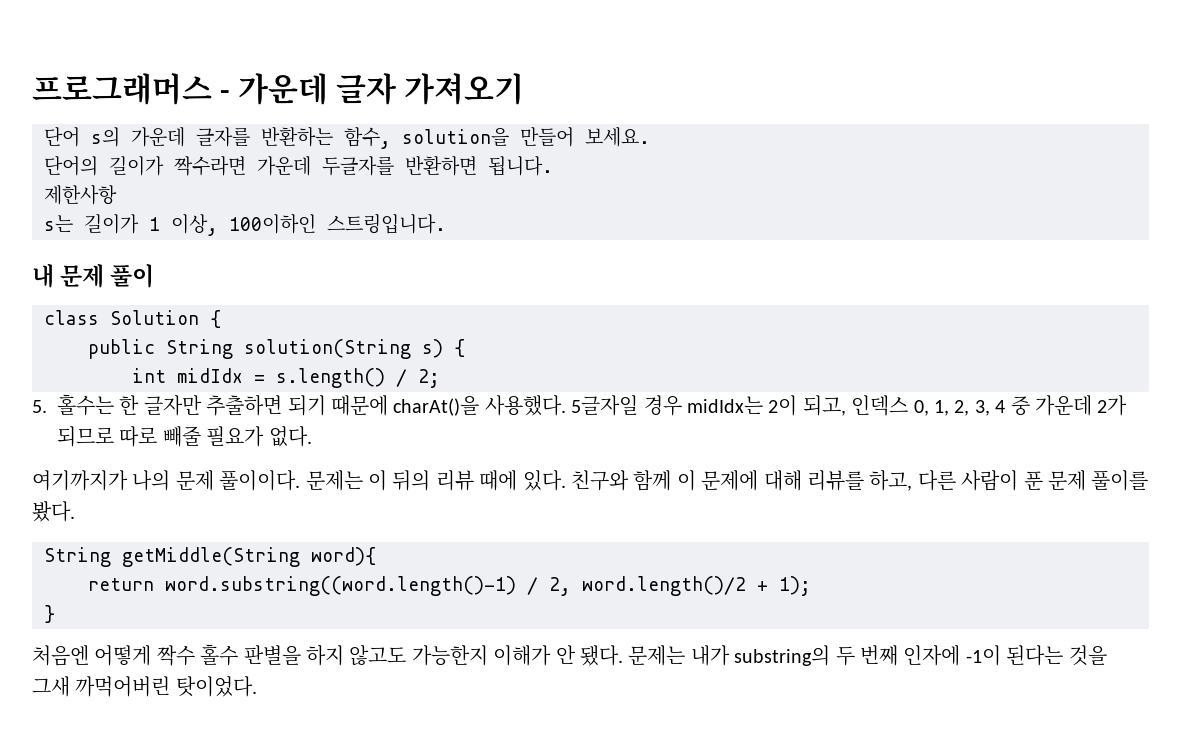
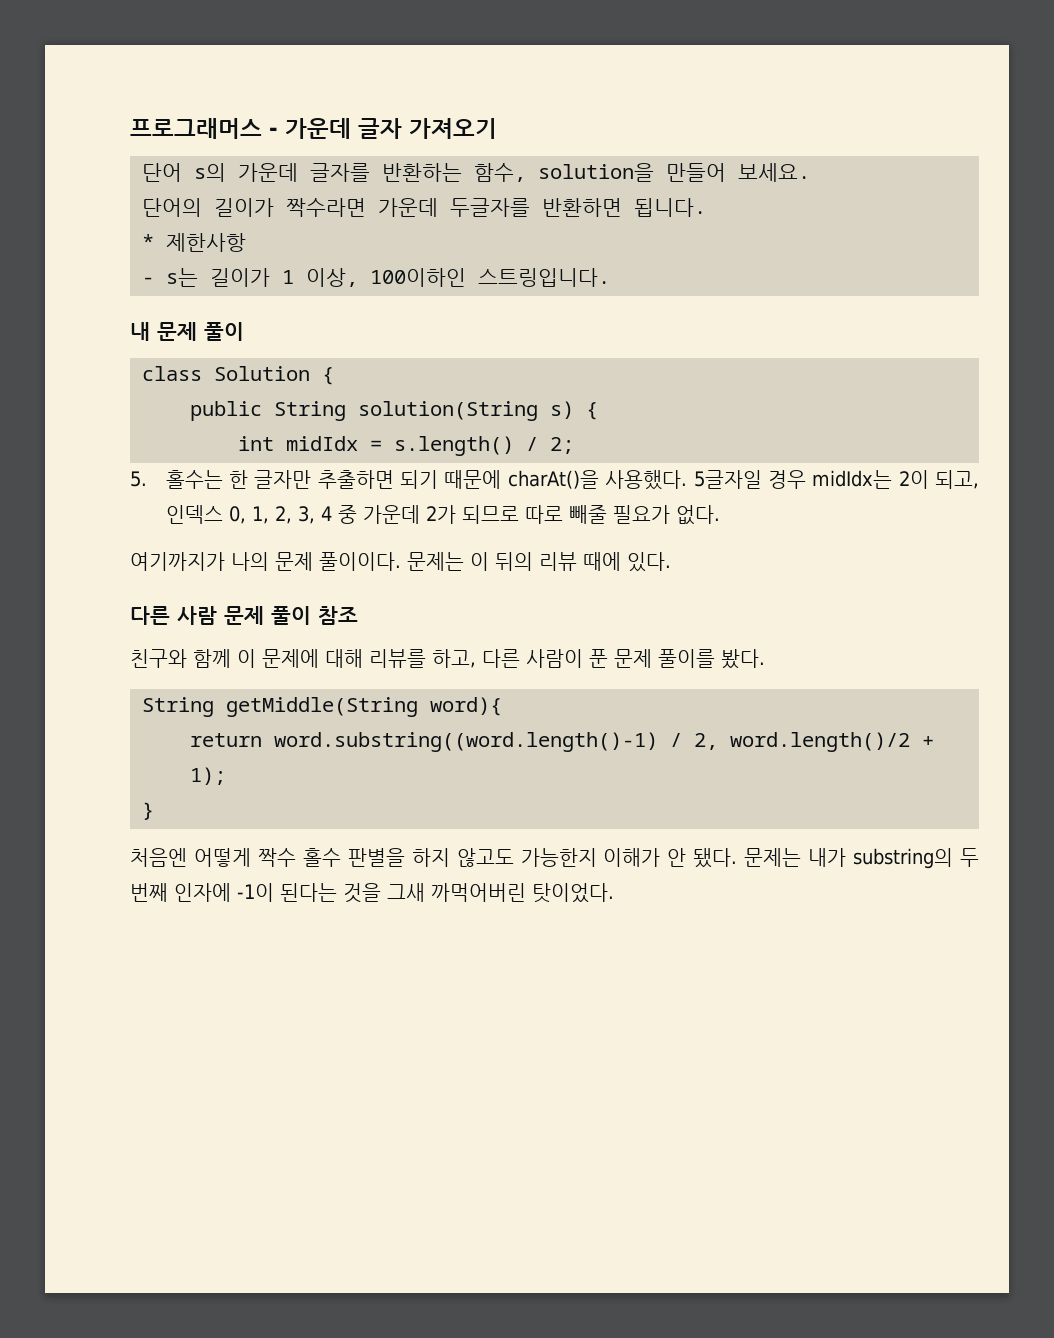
(553, 166) none -> [142,234,154,249] *
(117, 195) none -> [142,277,154,284] -
(566, 480) none -> [130,606,358,625] // 다른 사람 문제 풀이 참조 //

